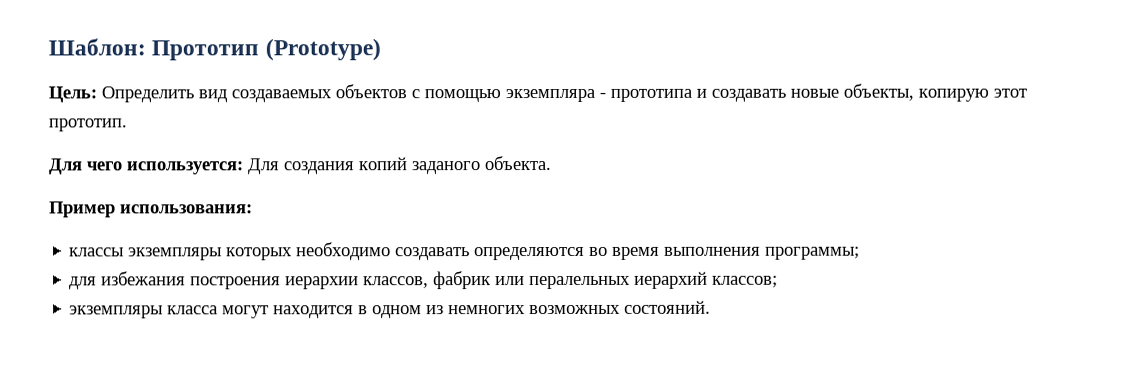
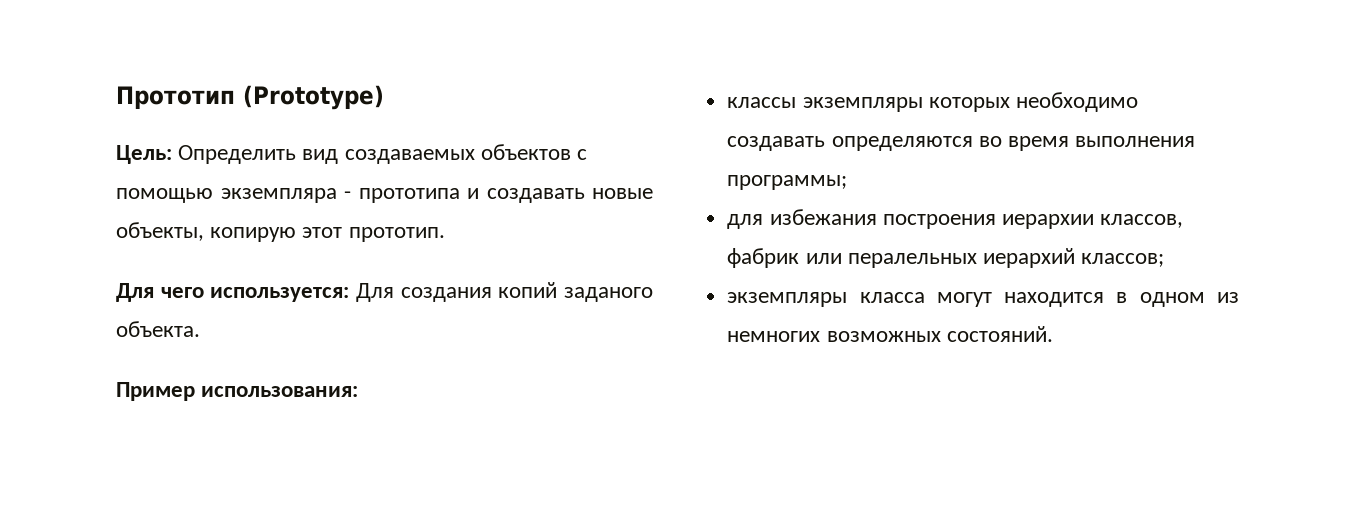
[48,38,146,56] Шаблон: -> (116, 97) none

